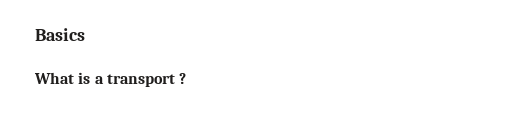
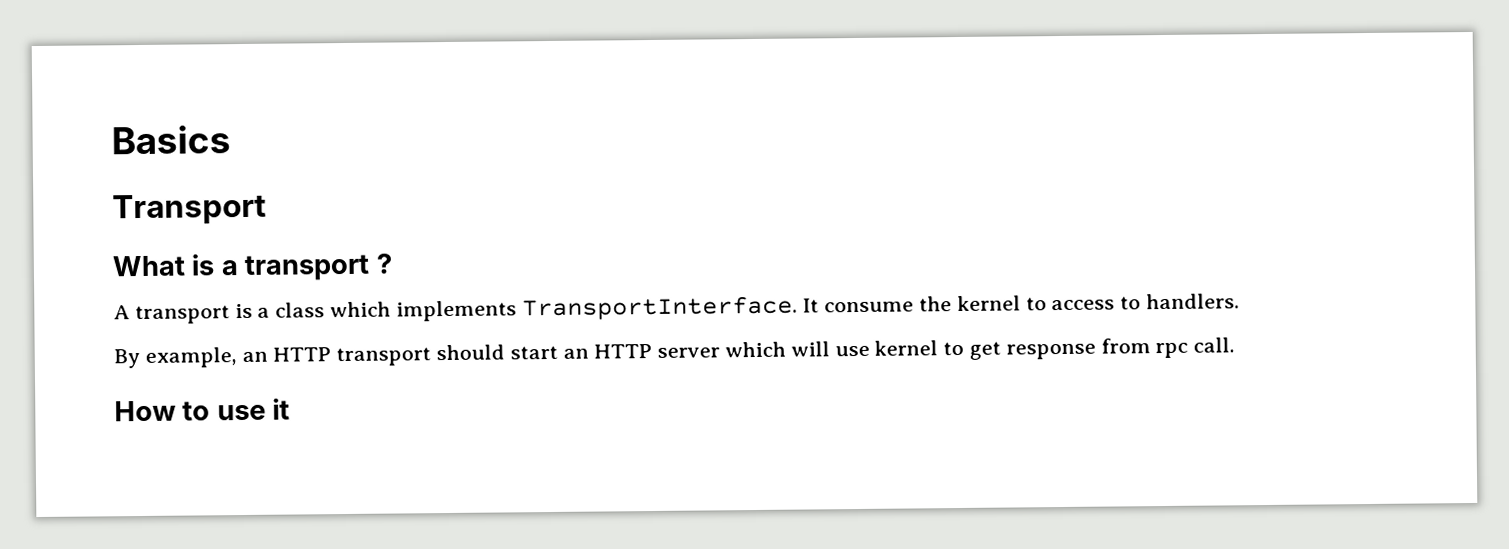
(85, 34) none -> [112,193,267,226] // Transport
(187, 78) none -> [113,293,1241,325] [113,337,1236,369] [114,397,291,422] // A transport is a class which implements TransportInterface. It consume the kernel to access to handlers. // By example, an HTTP transport should start an HTTP server which will use kernel to get response from rpc call. // How to use it

